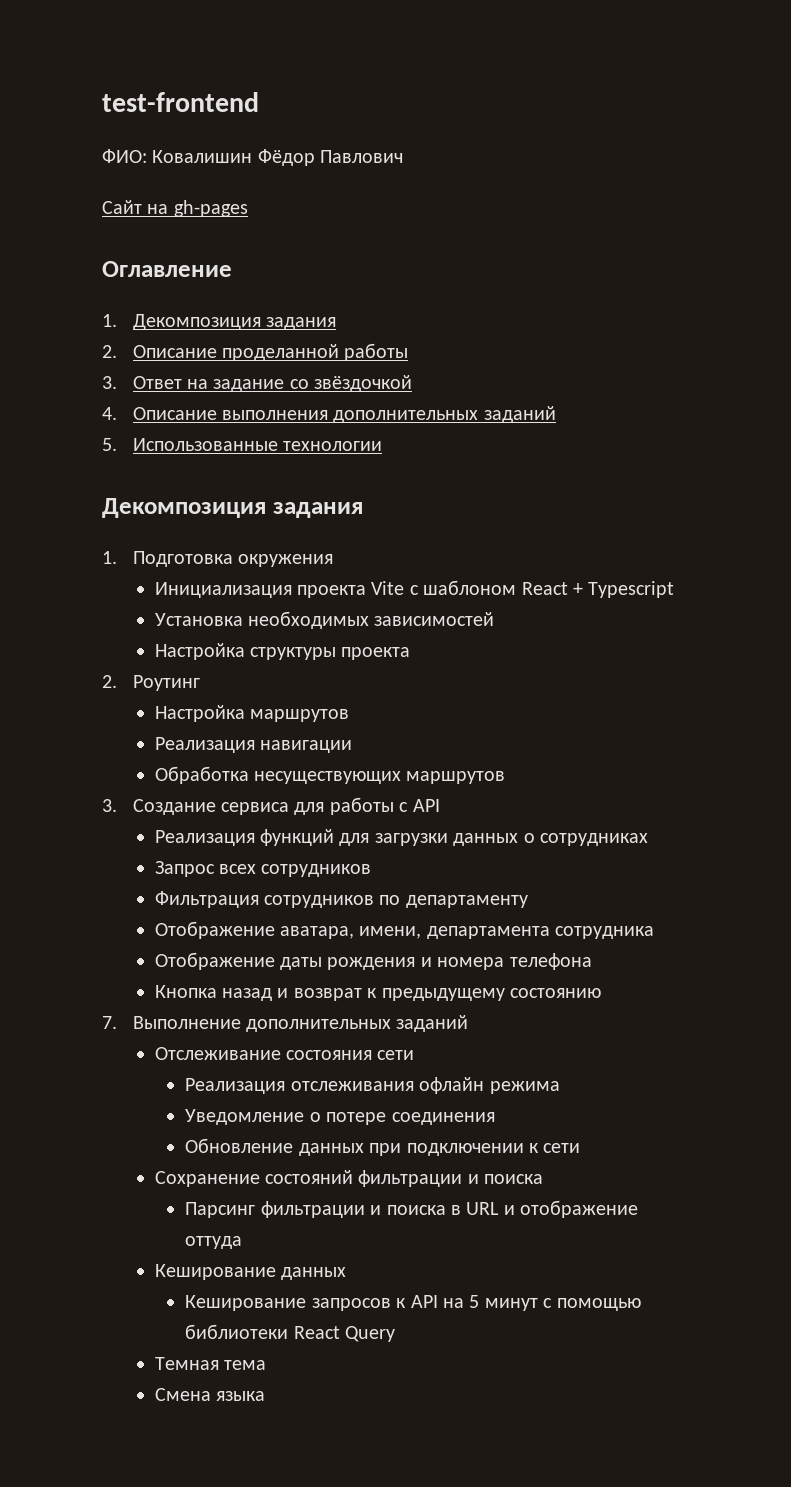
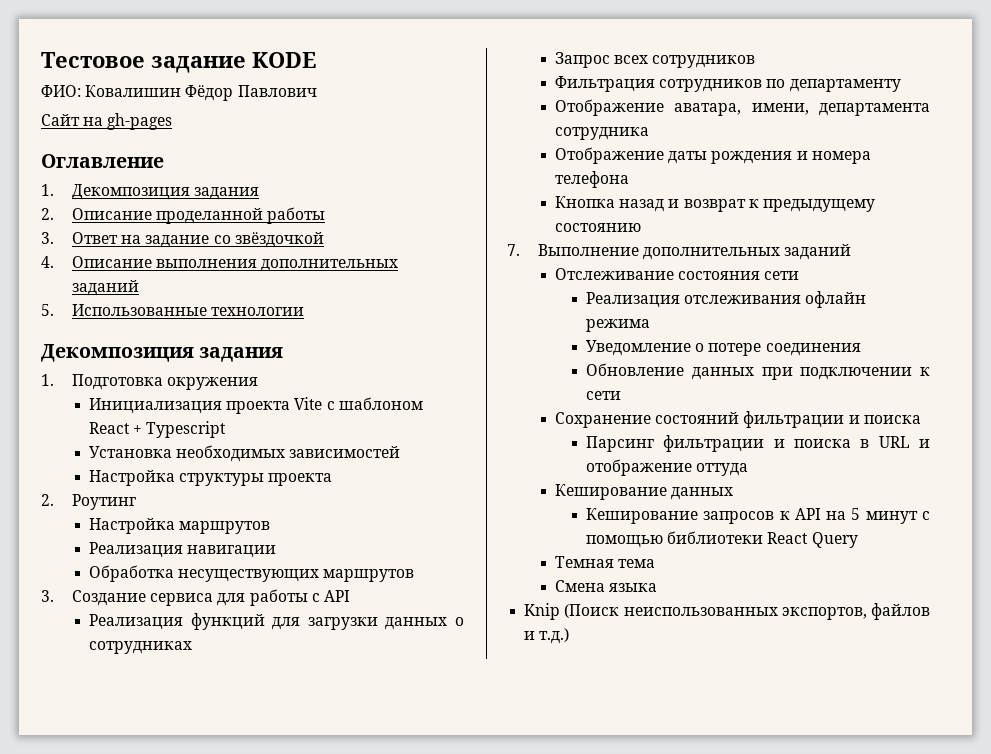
[102,92,259,112] test-frontend -> [41,52,316,73] Тестовое задание KODE
(266, 1396) none -> [524,603,930,620] [524,628,570,644] // Knip (Поиск неиспользованных экспортов, файлов и т.д.)

